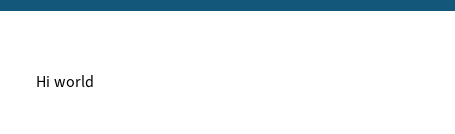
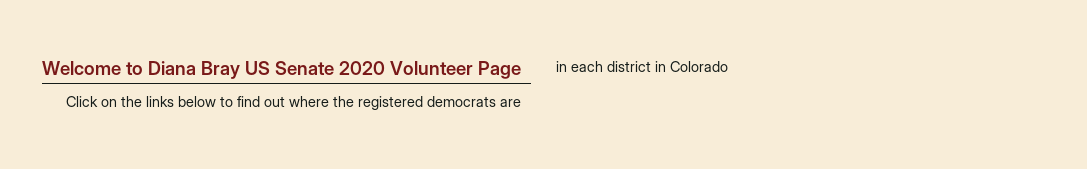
[36,75,95,88] Hi world -> [42,61,521,79] [66,96,522,110] [556,61,728,72] Welcome to Diana Bray US Senate 2020 Volunteer Page // Click on the links below to find out where the registered democrats are in each district in Colorado

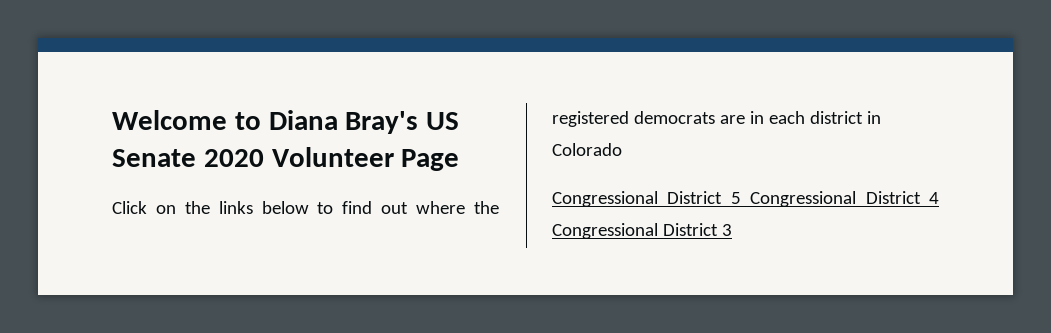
[200,61,240,79] Bray -> [345,111,419,134] Bray's
(728, 66) none -> [552,191,939,207] [552,223,732,239] // Congressional District 5 Congressional District 4 Congressional District 3

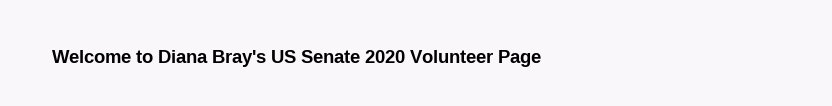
[112,201,500,214] [552,111,881,127] [552,143,622,156] [552,191,939,207] [552,223,732,239] // Click on the links below to find out where the registered democrats are in each district in Colorado // Congressional District 5 Congressional District 4 Congressional District 3 -> (541, 58) none

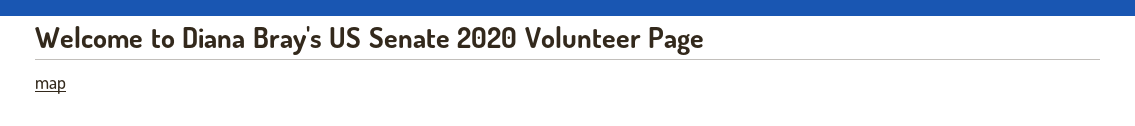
(541, 58) none -> [35,80,66,94] // map

